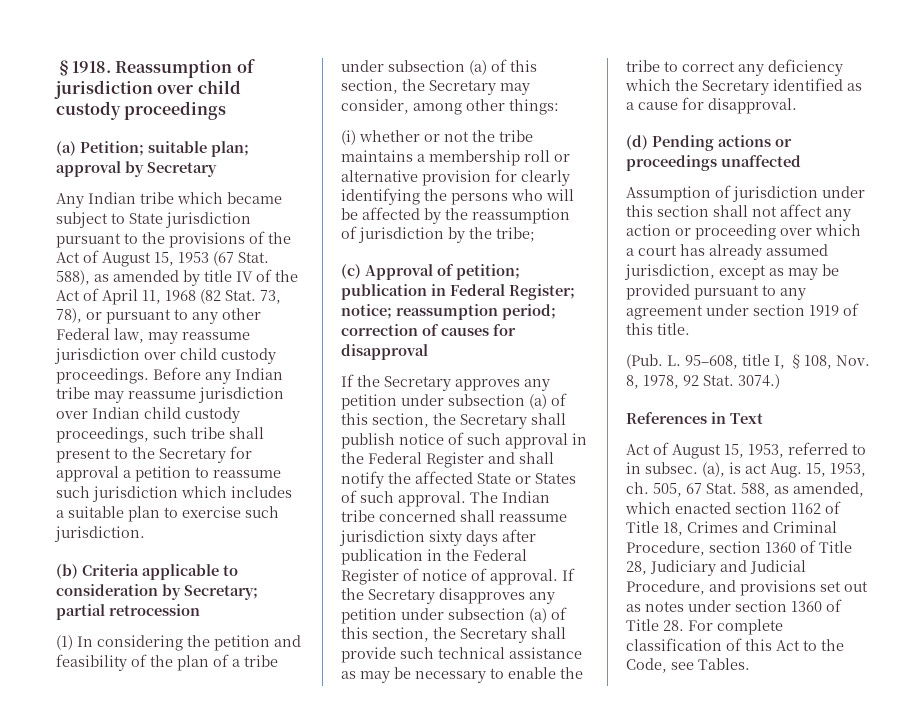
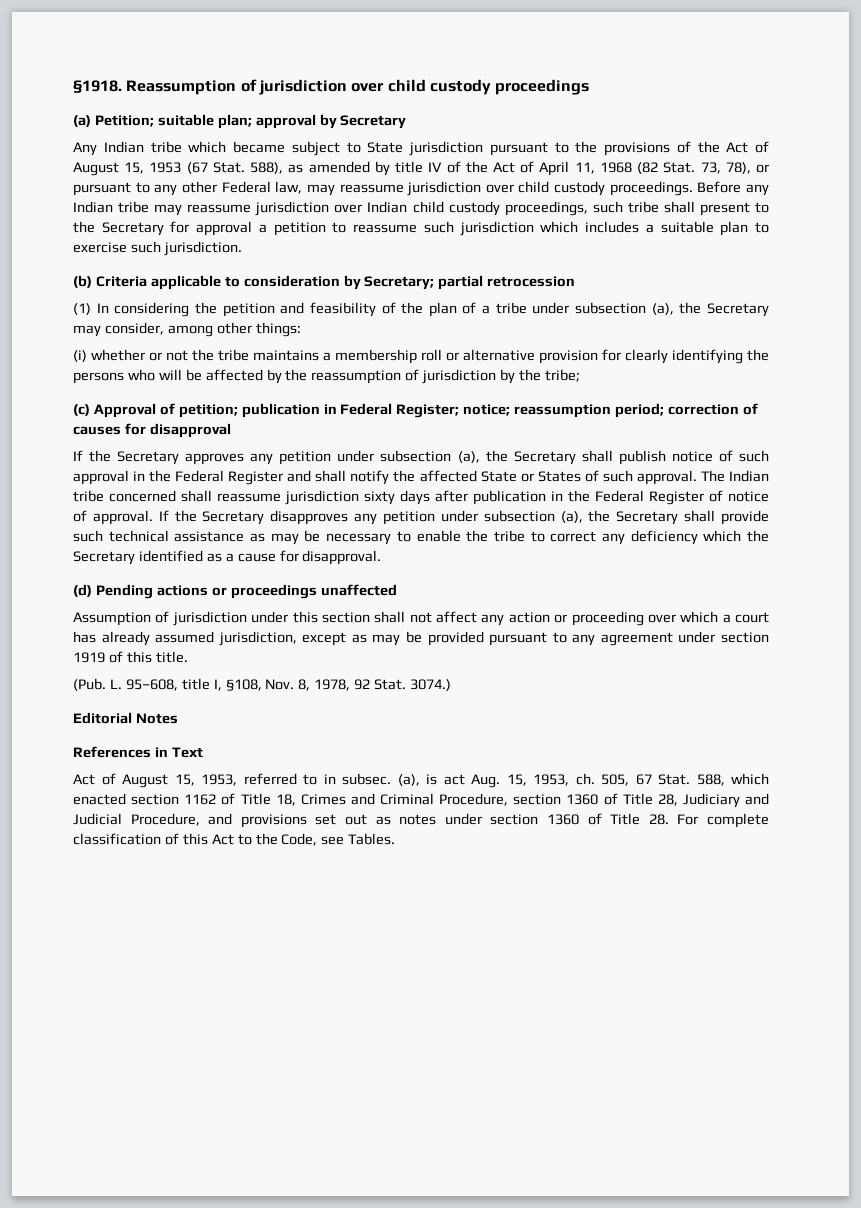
[469,59,537,75] [341,79,398,94] (a) of this section, -> [651,303,674,315] (a),
[529,393,567,409] [341,413,429,428] (a) of this section, -> [457,451,480,463] (a),
[529,607,567,623] [341,627,429,642] (a) of this section, -> [560,511,583,523] (a),
(780, 381) none -> [73,712,178,724] // Editorial Notes
[774,482,864,497] as amended, -> (725, 780) none

